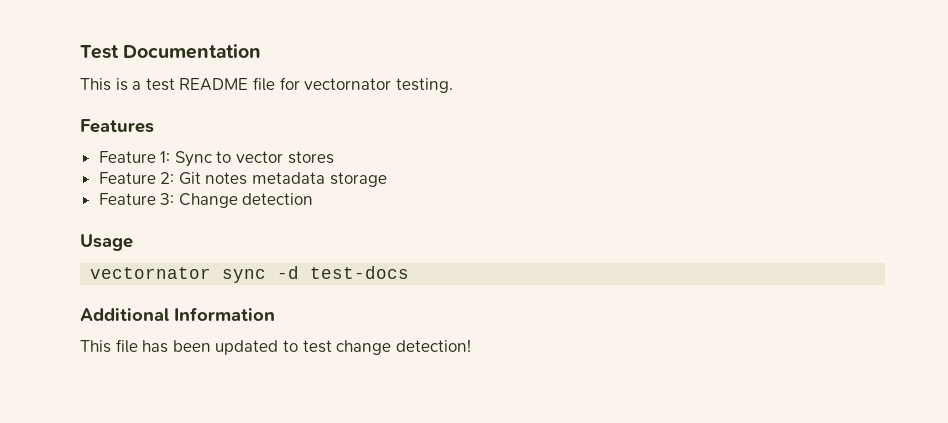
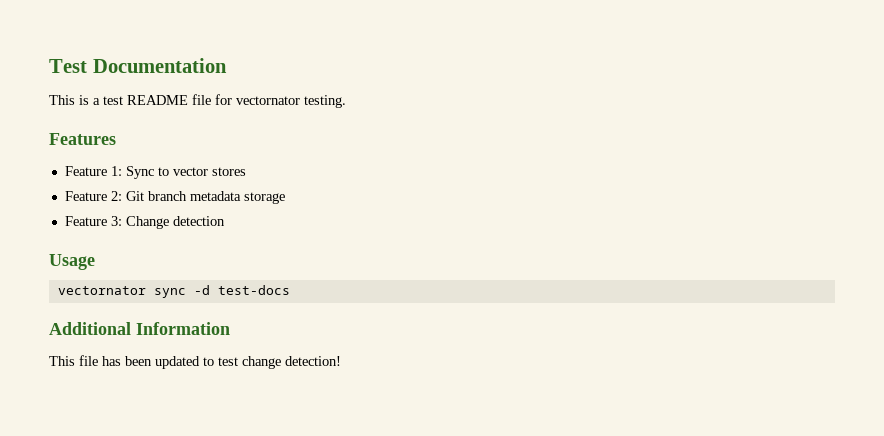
[205,172,248,185] notes -> [147,191,187,201] branch

